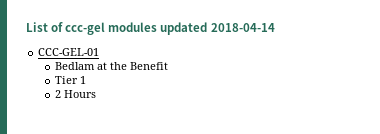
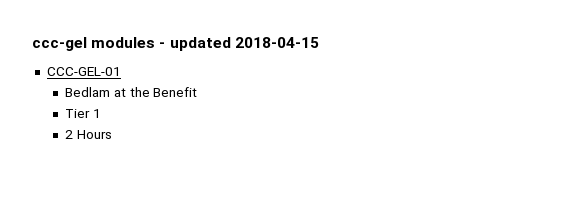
[26,22,275,35] List of ccc-gel modules updated 2018-04-14 -> [32,37,319,51] ccc-gel modules - updated 2018-04-15

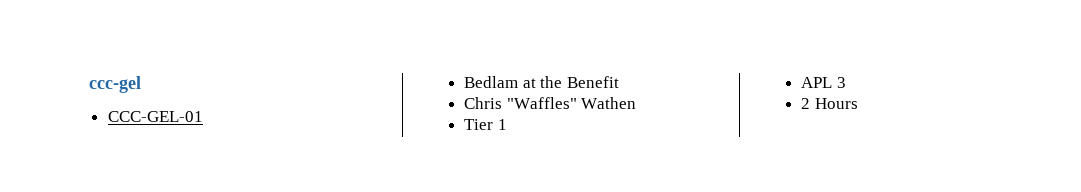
[91,37,319,51] modules - updated 2018-04-15 -> (141, 84) none
(198, 92) none -> [464,97,637,109] // Chris "Waffles" Wathen
(101, 113) none -> [801,77,846,88] // APL 3

